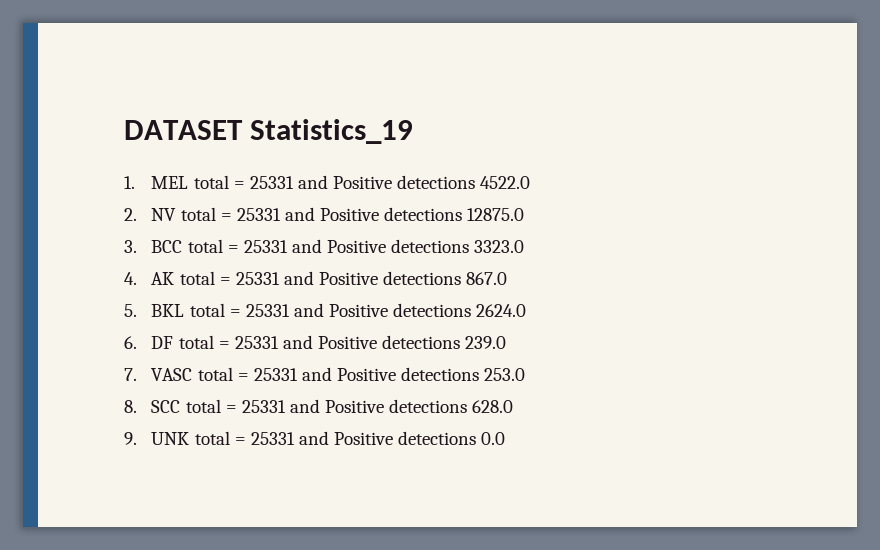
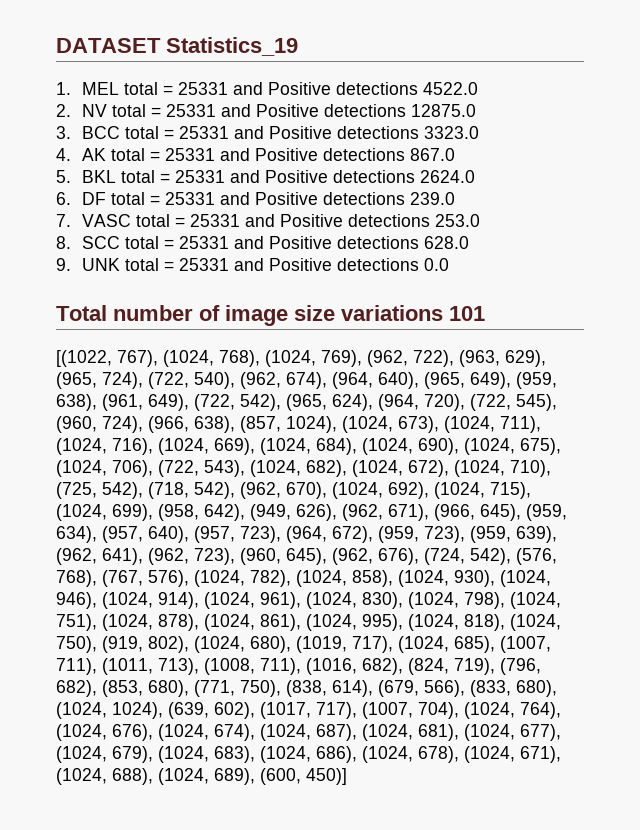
(506, 438) none -> [56,305,485,326] [56,350,546,367] [56,372,557,389] [56,394,557,411] [56,416,541,433] [56,438,561,455] [56,460,551,477] [56,482,531,499] [56,504,567,521] [56,526,557,543] [56,548,557,565] [56,570,551,587] [56,592,561,609] [56,614,561,631] [56,636,551,653] [56,658,541,675] [56,680,557,697] [56,702,561,719] [56,724,561,741] [56,746,561,763] [56,768,347,785] // Total number of image size variations 101 // [(1022, 767), (1024, 768), (1024, 769), (962, 722), (963, 629), (965, 724), (722, 540), (962, 674), (964, 640), (965, 649), (959, 638), (961, 649), (722, 542), (965, 624), (964, 720), (722, 545), (960, 724), (966, 638), (857, 1024), (1024, 673), (1024, 711), (1024, 716), (1024, 669), (1024, 684), (1024, 690), (1024, 675), (1024, 706), (722, 543), (1024, 682), (1024, 672), (1024, 710), (725, 542), (718, 542), (962, 670), (1024, 692), (1024, 715), (1024, 699), (958, 642), (949, 626), (962, 671), (966, 645), (959, 634), (957, 640), (957, 723), (964, 672), (959, 723), (959, 639), (962, 641), (962, 723), (960, 645), (962, 676), (724, 542), (576, 768), (767, 576), (1024, 782), (1024, 858), (1024, 930), (1024, 946), (1024, 914), (1024, 961), (1024, 830), (1024, 798), (1024, 751), (1024, 878), (1024, 861), (1024, 995), (1024, 818), (1024, 750), (919, 802), (1024, 680), (1019, 717), (1024, 685), (1007, 711), (1011, 713), (1008, 711), (1016, 682), (824, 719), (796, 682), (853, 680), (771, 750), (838, 614), (679, 566), (833, 680), (1024, 1024), (639, 602), (1017, 717), (1007, 704), (1024, 764), (1024, 676), (1024, 674), (1024, 687), (1024, 681), (1024, 677), (1024, 679), (1024, 683), (1024, 686), (1024, 678), (1024, 671), (1024, 688), (1024, 689), (600, 450)]

